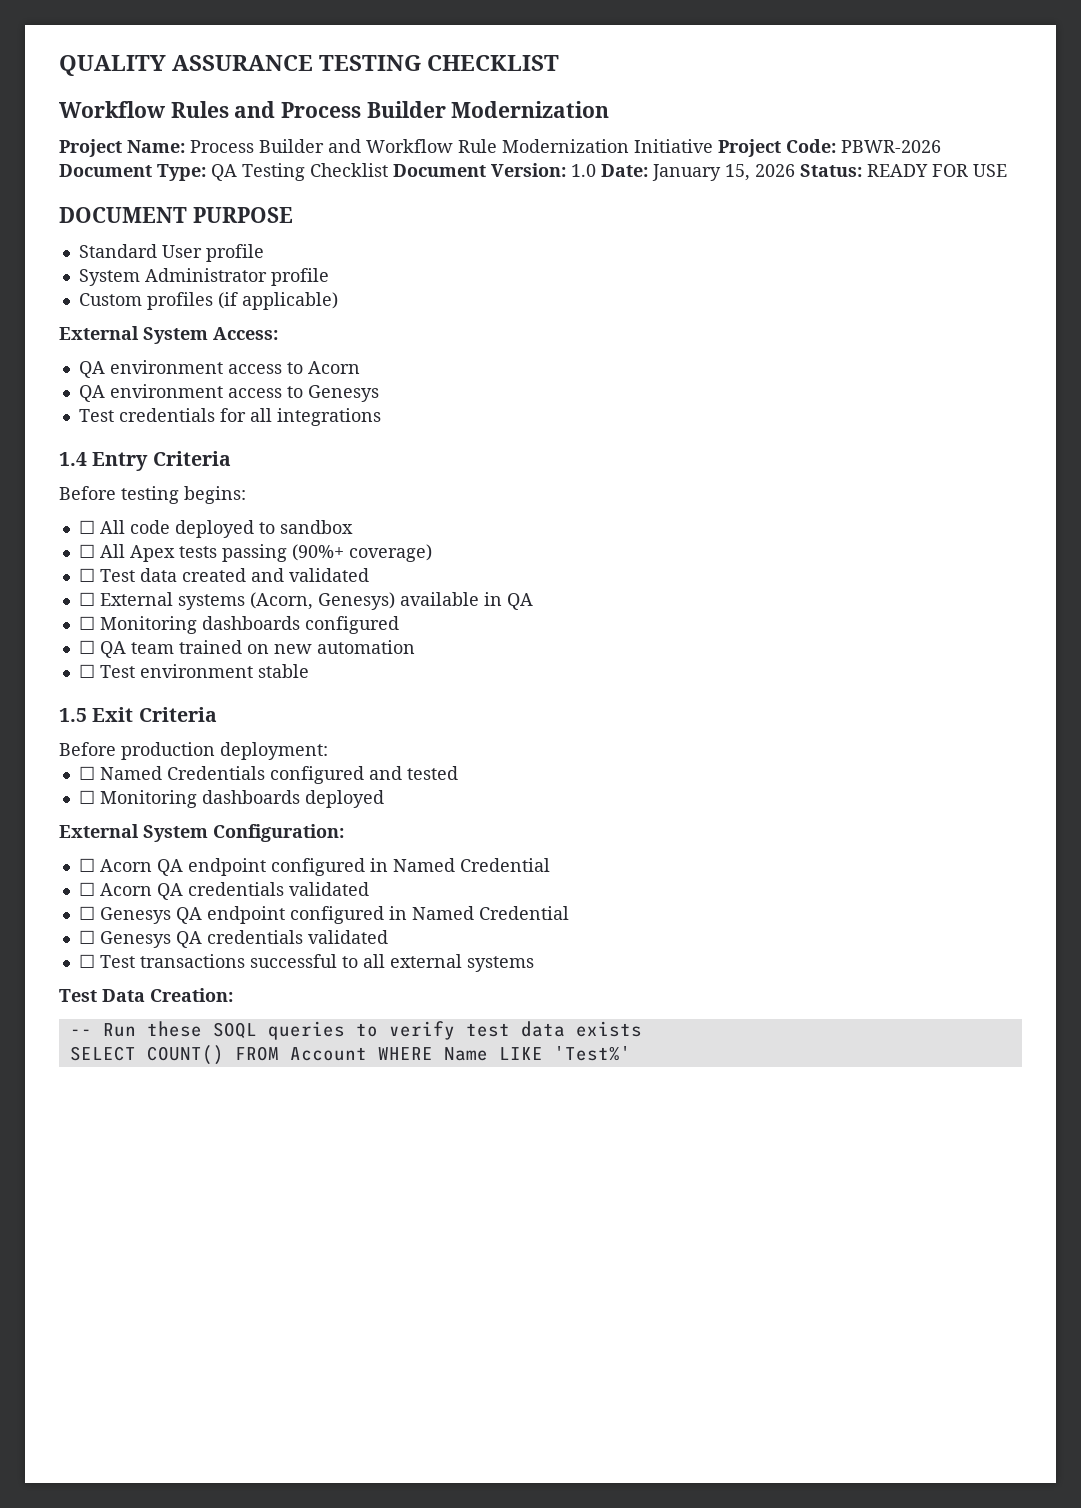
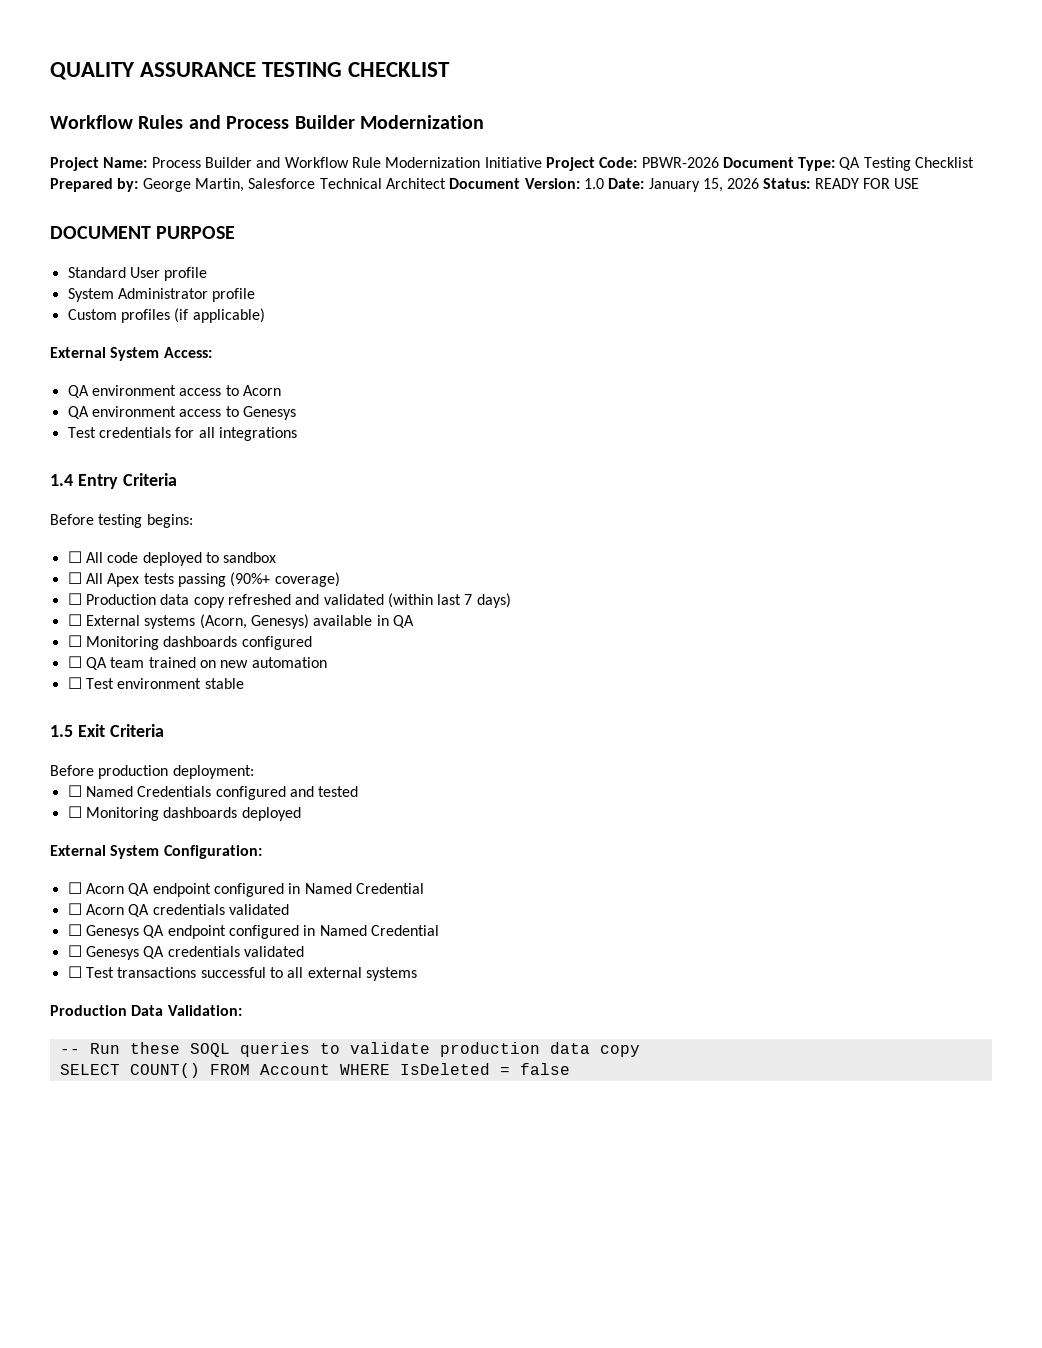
(388, 170) none -> [50,178,446,192] Prepared by: George Martin, Salesforce Technical Architect
[99,568,369,582] Test data created and validated -> [85,593,511,608] Production data copy refreshed and validated (within last 7 days)
[59,988,233,1002] Test Data Creation: -> [50,1005,242,1016] Production Data Validation:
[388,1021,642,1040] verify test data exists -> [349,1042,640,1057] validate production data copy
[443,1046,631,1061] Name LIKE 'Test%' -> [399,1063,570,1075] IsDeleted = false

